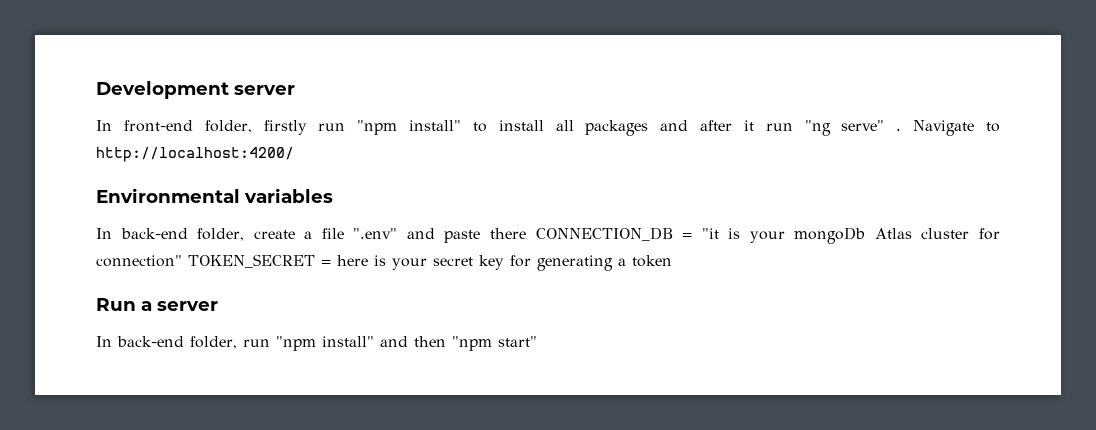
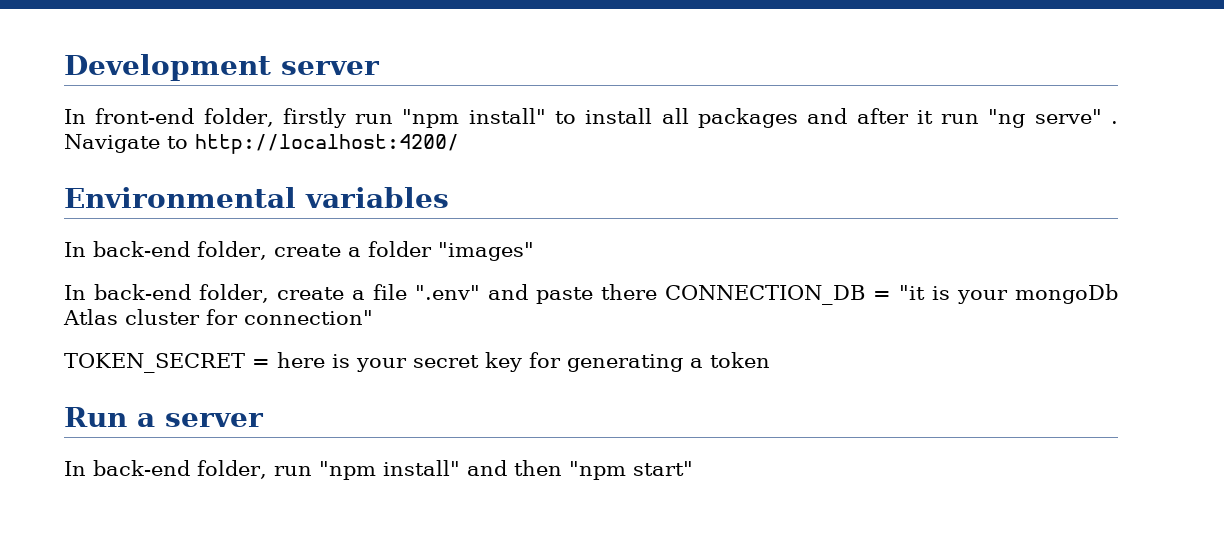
(333, 195) none -> [64,241,534,261] // In back-end folder, create a folder "images"
(182, 261) none -> (373, 317) //

